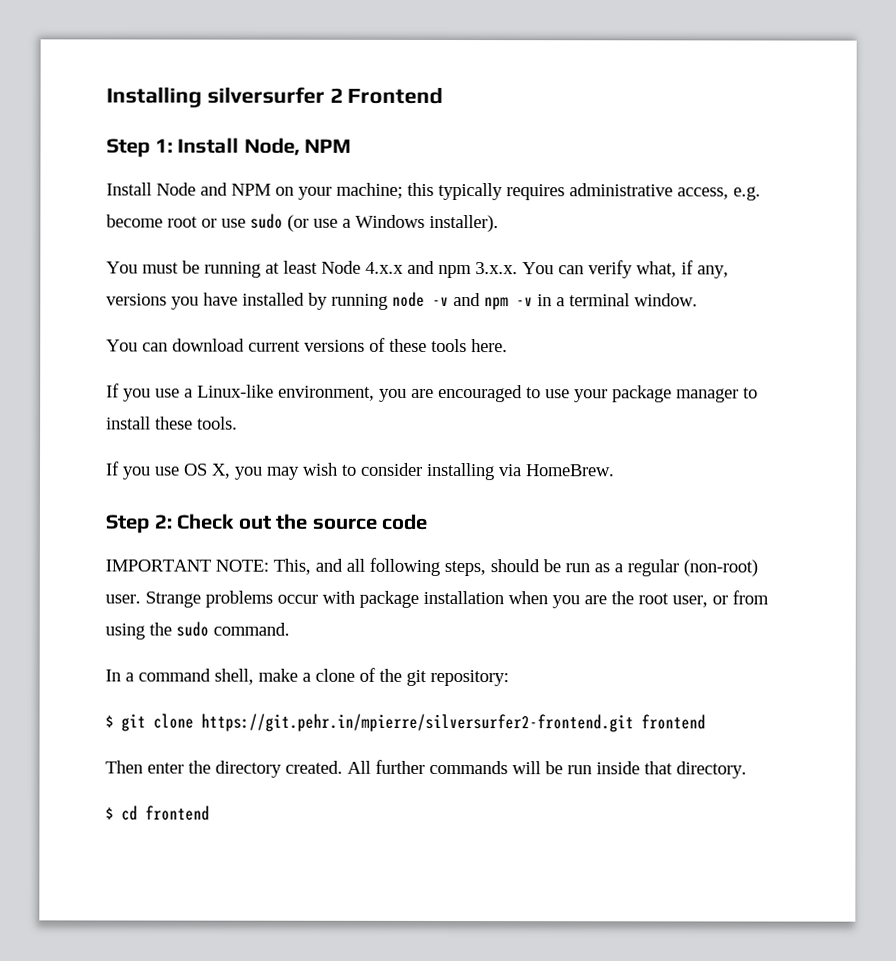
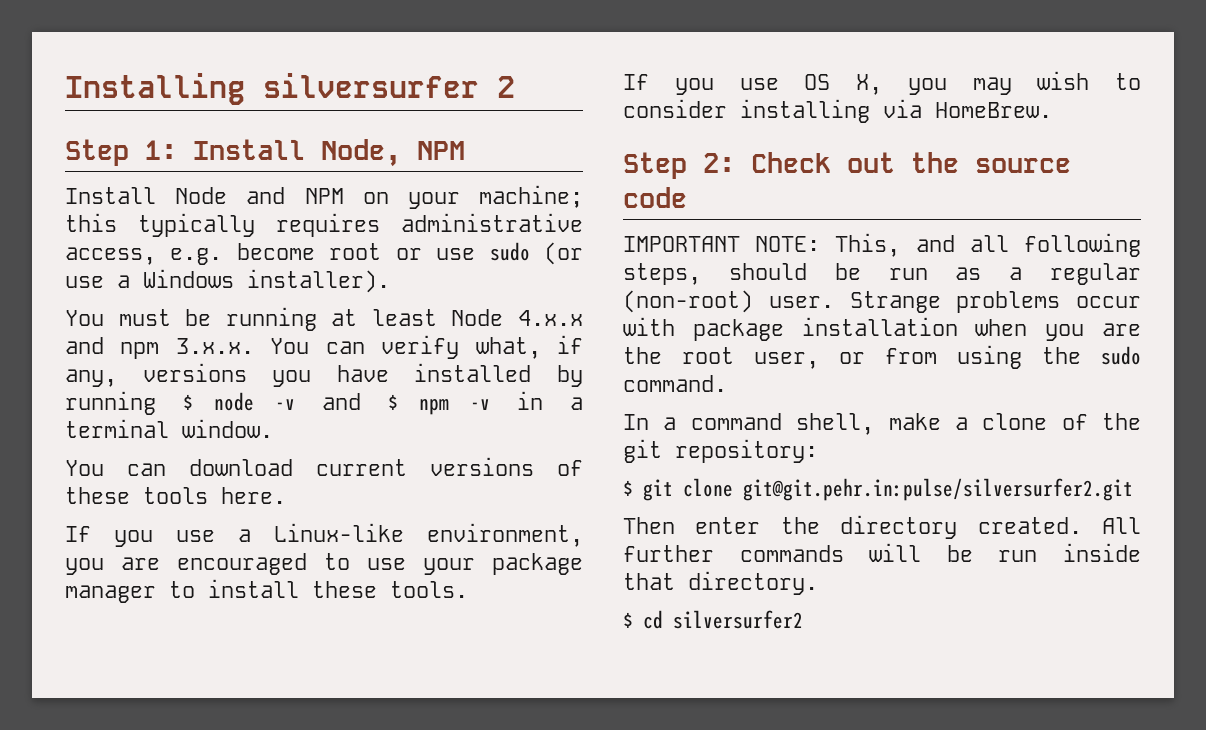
[347,86,444,104] Frontend -> (515, 87) none
(388, 301) none -> [183,394,194,410] $
(481, 300) none -> [388,394,399,410] $
[201,713,706,733] https://git.pehr.in/mpierre/silversurfer2-frontend.git frontend -> [743,478,1133,501] git@git.pehr.in:pulse/silversurfer2.git
[145,805,210,821] frontend -> [673,610,803,629] silversurfer2

